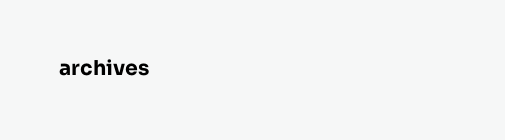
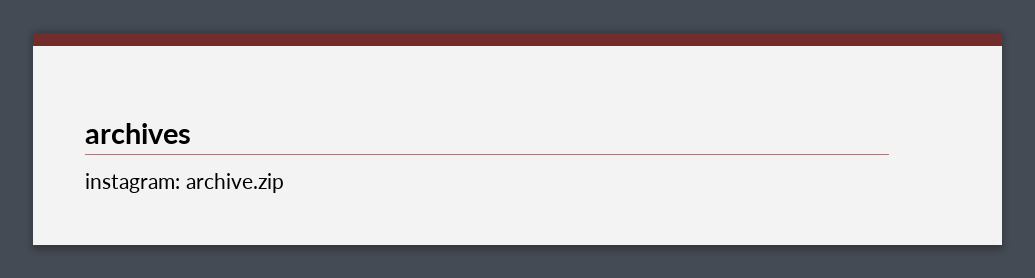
(149, 67) none -> [85,173,284,193] // instagram: archive.zip

